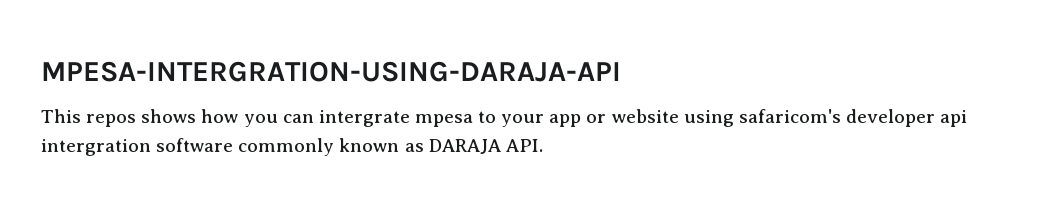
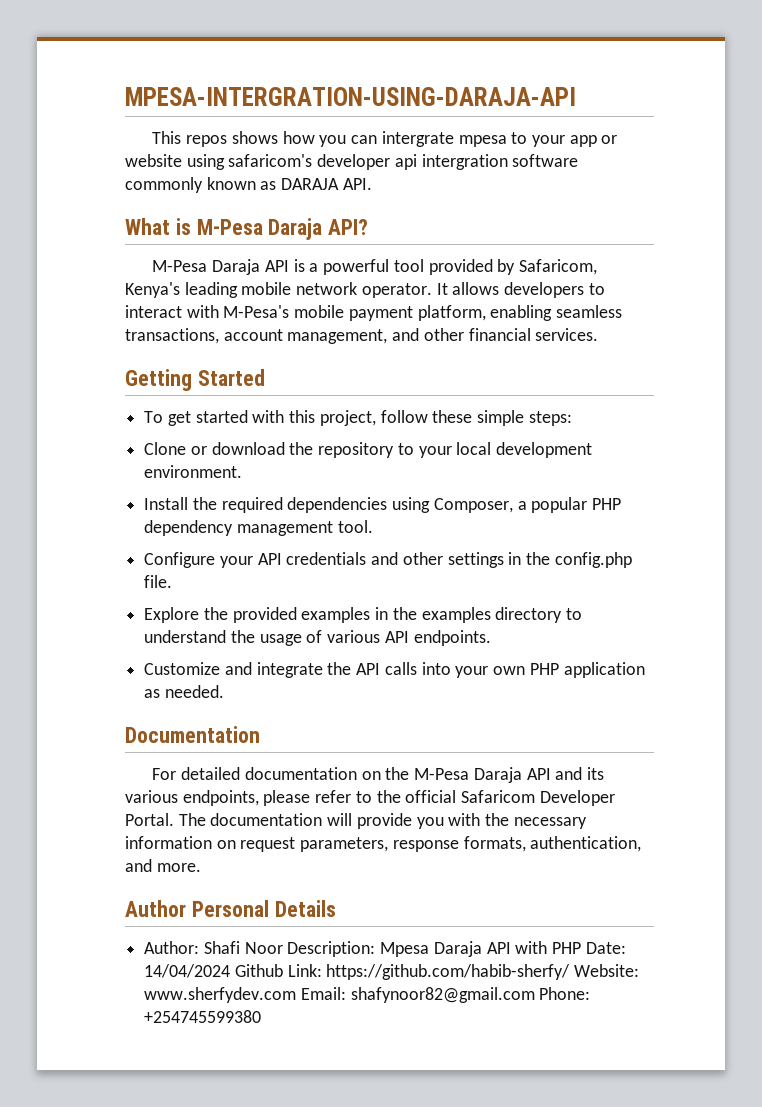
(543, 145) none -> [125,218,369,240] [152,259,598,275] [125,282,605,298] [125,305,623,321] [125,328,599,344] [125,369,265,391] [144,410,572,426] [144,442,593,458] [144,465,243,478] [144,497,622,513] [144,520,373,536] [144,552,632,568] [144,575,173,588] [144,607,583,623] [144,630,491,646] [144,662,645,678] [144,685,224,698] [125,726,260,743] [152,767,605,783] [125,790,615,806] [125,813,587,829] [125,836,642,852] [125,859,201,872] [125,900,336,917] [144,941,626,957] [144,964,640,980] [144,987,591,1003] [144,1010,262,1023] // What is M-Pesa Daraja API? // M-Pesa Daraja API is a powerful tool provided by Safaricom, Kenya's leading mobile network operator. It allows developers to interact with M-Pesa's mobile payment platform, enabling seamless transactions, account management, and other financial services. // Getting Started // To get started with this project, follow these simple steps: // Clone or download the repository to your local development environment. // Install the required dependencies using Composer, a popular PHP dependency management tool. // Configure your API credentials and other settings in the config.php file. // Explore the provided examples in the examples directory to understand the usage of various API endpoints. // Customize and integrate the API calls into your own PHP application as needed. // Documentation // For detailed documentation on the M-Pesa Daraja API and its various endpoints, please refer to the official Safaricom Developer Portal. The documentation will provide you with the necessary information on request parameters, response formats, authentication, and more. // Author Personal Details // Author: Shafi Noor Description: Mpesa Daraja API with PHP Date: 14/04/2024 Github Link: https://github.com/habib-sherfy/ Website: www.sherfydev.com Email: shafynoor82@gmail.com Phone: +254745599380

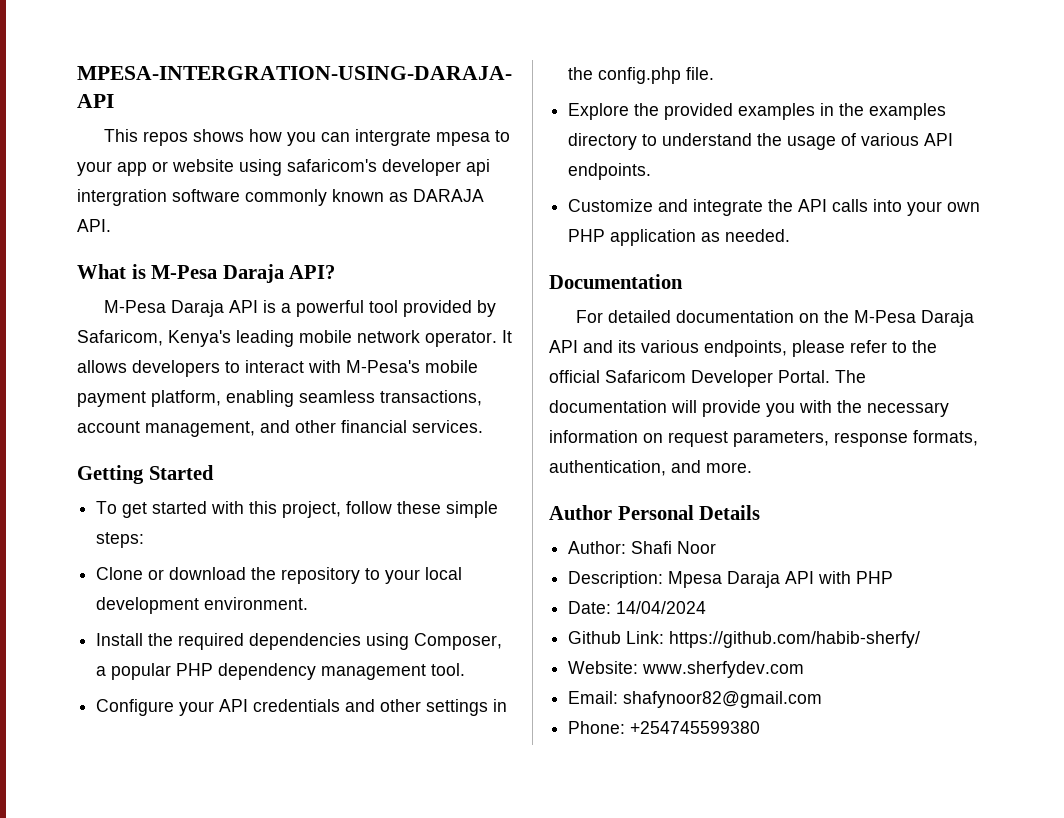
(283, 948) none -> (717, 547) //
(582, 948) none -> (894, 577) //
(231, 971) none -> (707, 607) //
(571, 972) none -> (921, 639) //
(297, 995) none -> (805, 669) //
(535, 995) none -> (823, 699) //

